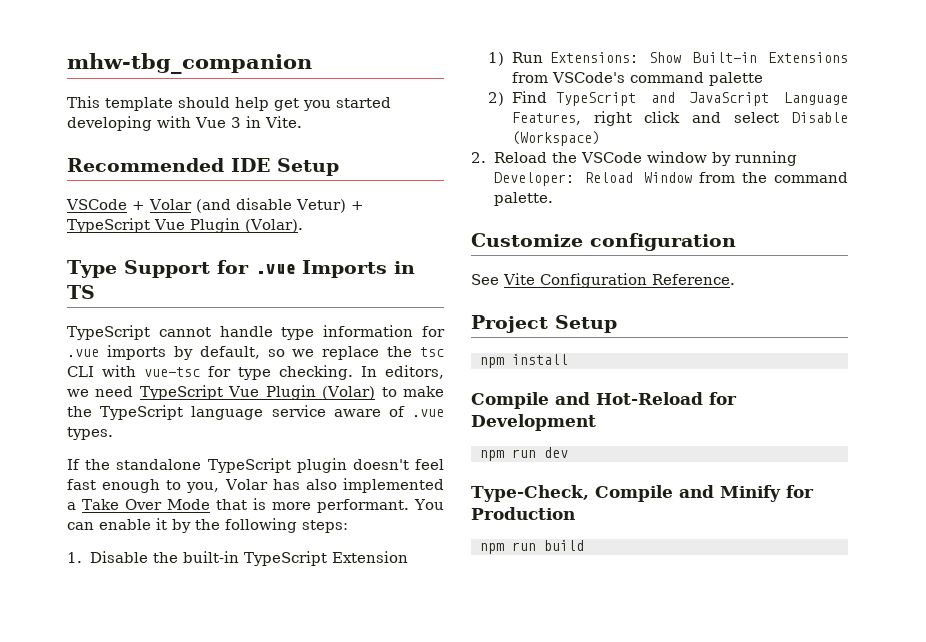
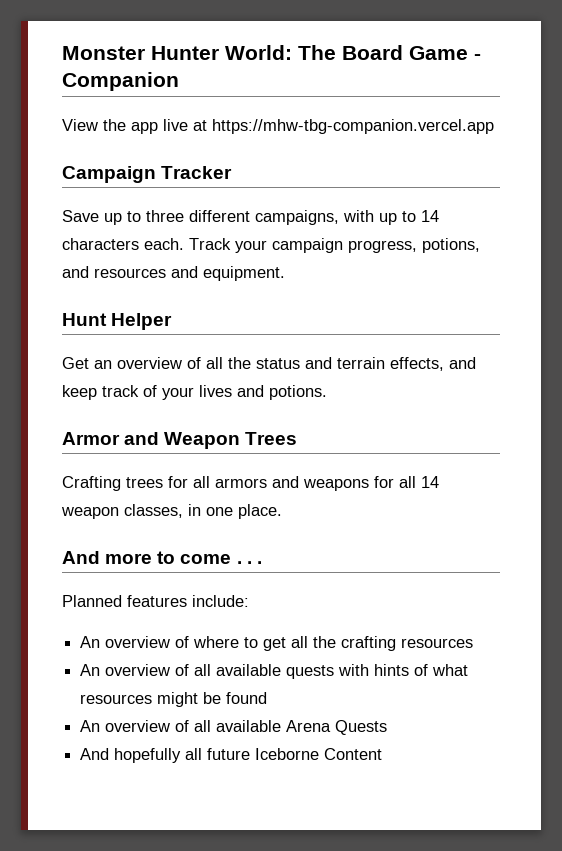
[67,53,312,74] [67,96,391,111] [67,116,302,131] [67,158,339,176] [66,198,364,213] [67,218,303,233] [67,260,415,278] [67,285,95,299] [67,325,446,340] [67,345,444,360] [67,365,444,380] [67,385,445,400] [67,405,445,420] [67,427,113,440] [67,458,444,473] [67,478,444,493] [67,498,445,513] [67,518,348,533] [67,551,408,566] [488,52,848,66] [511,72,763,86] [488,91,848,106] [511,111,848,126] [511,131,600,146] [471,151,797,166] [493,172,848,186] [493,192,553,206] [471,233,736,251] [471,273,735,288] [471,315,617,333] [480,354,568,368] [471,392,737,409] [471,414,596,431] [480,447,568,461] [471,485,814,502] [471,507,575,520] [480,540,584,554] mhw-tbg_companion // This template should help get you started developing with Vue 3 in Vite. // Recommended IDE Setup // VSCode + Volar (and disable Vetur) + TypeScript Vue Plugin (Volar). // Type Support for .vue Imports in TS // TypeScript cannot handle type information for .vue imports by default, so we replace the tsc CLI with vue-tsc for type checking. In editors, we need TypeScript Vue Plugin (Volar) to make the TypeScript language service aware of .vue types. // If the standalone TypeScript plugin doesn't feel fast enough to you, Volar has also implemented a Take Over Mode that is more performant. You can enable it by the following steps: // 1. Disable the built-in TypeScript Extension // 1) Run Extensions: Show Built-in Extensions from VSCode's command palette // 2) Find TypeScript and JavaScript Language Features, right click and select Disable (Workspace) // 2. Reload the VSCode window by running Developer: Reload Window from the command palette. // Customize configuration // See Vite Configuration Reference. // Project Setup // npm install // Compile and Hot-Reload for Development // npm run dev // Type-Check, Compile and Minify for Production // npm run build -> [62,45,481,60] [62,72,179,91] [62,119,494,134] [62,166,233,183] [62,210,439,225] [62,238,480,253] [62,266,285,281] [62,313,173,330] [62,357,476,371] [62,385,327,400] [62,432,298,449] [62,476,439,491] [61,504,282,519] [62,551,262,564] [62,595,249,607] [80,636,474,651] [80,664,469,679] [80,692,268,707] [80,720,388,735] [80,748,383,763] Monster Hunter World: The Board Game - Companion // View the app live at https://mhw-tbg-companion.vercel.app // Campaign Tracker // Save up to three different campaigns, with up to 14 characters each. Track your campaign progress, potions, and resources and equipment. // Hunt Helper // Get an overview of all the status and terrain effects, and keep track of your lives and potions. // Armor and Weapon Trees // Crafting trees for all armors and weapons for all 14 weapon classes, in one place. // And more to come . . . // Planned features include: // An overview of where to get all the crafting resources // An overview of all available quests with hints of what resources might be found // An overview of all available Arena Quests // And hopefully all future Iceborne Content

